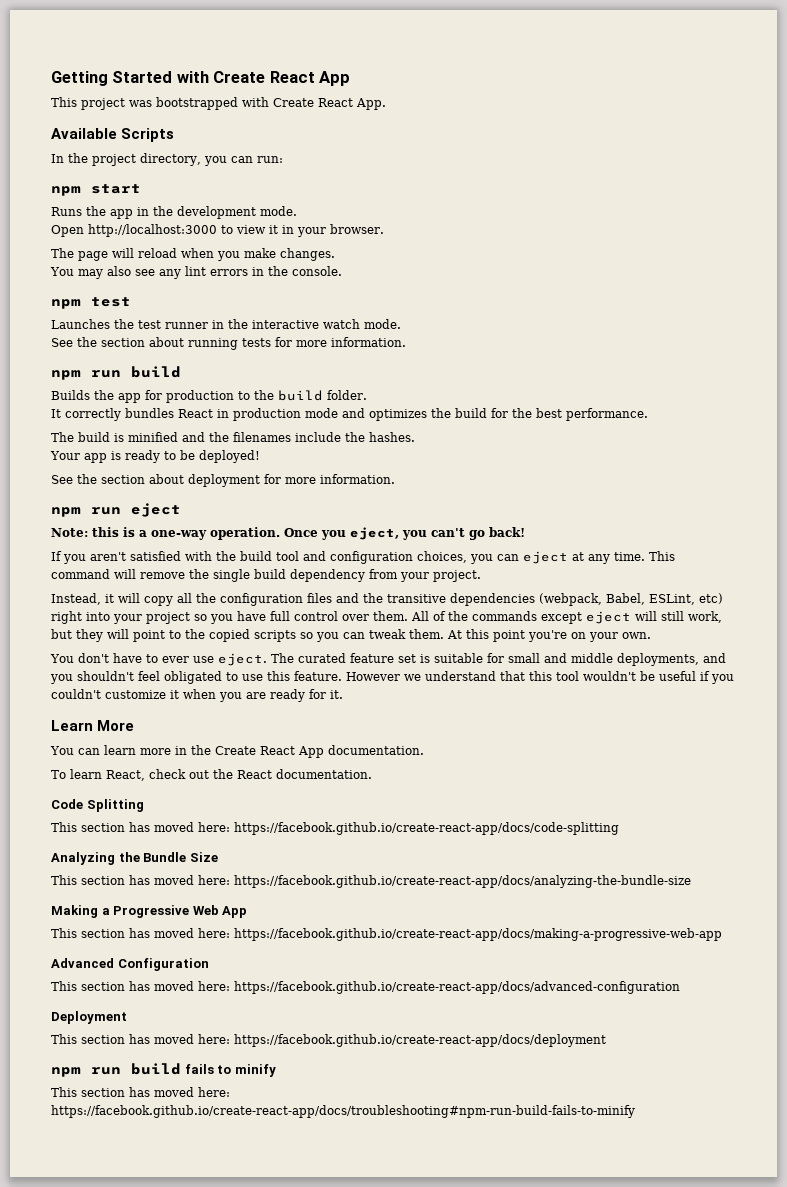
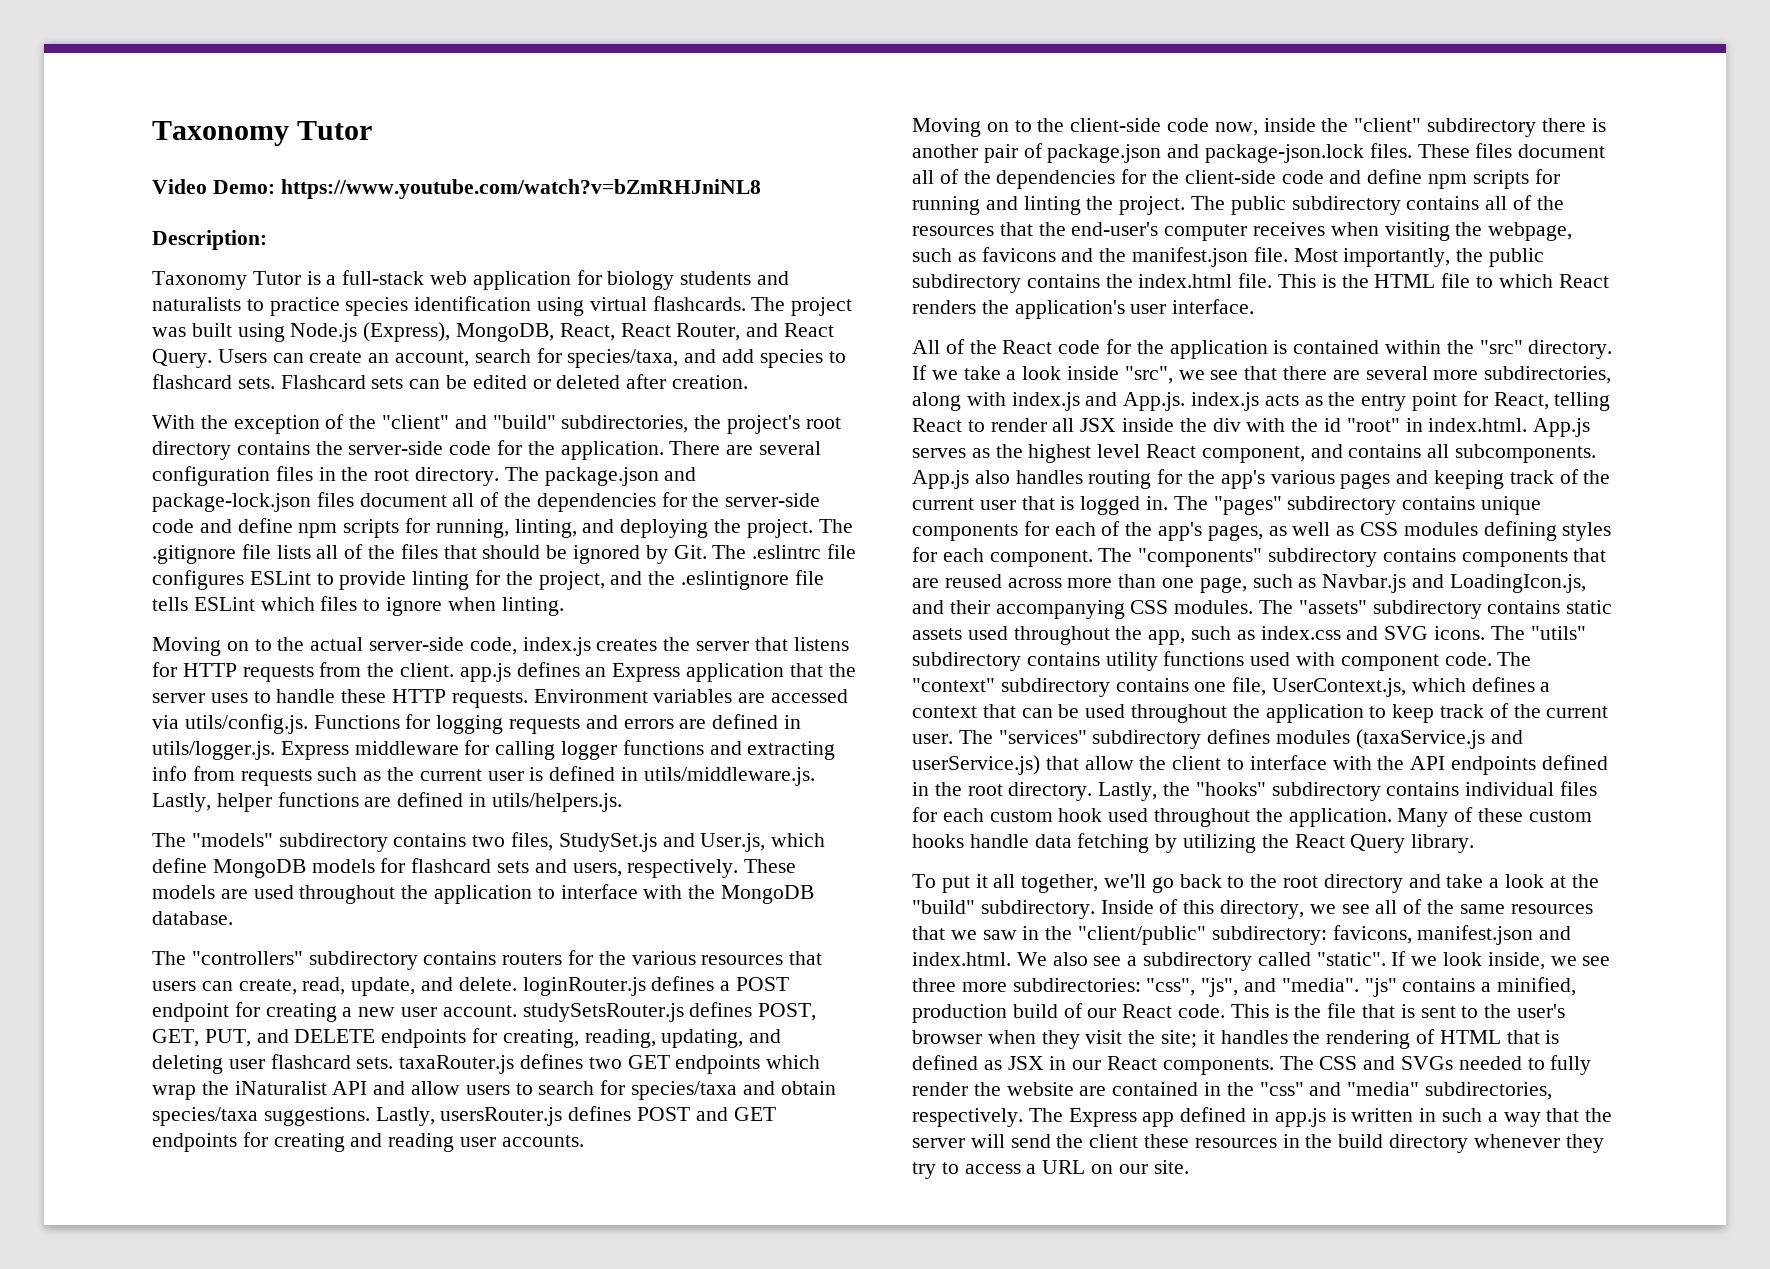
[51,71,351,86] [51,97,386,110] [51,128,175,142] [51,153,283,166] [51,184,141,196] [51,206,297,219] [51,224,384,237] [51,248,335,261] [50,266,342,279] [51,297,131,309] [51,319,401,329] [51,337,406,350] [51,366,181,380] [51,390,367,403] [51,408,648,421] [51,432,415,442] [50,450,260,463] [51,474,395,487] [51,503,181,517] [51,527,525,540] [51,551,675,564] [51,569,481,582] [51,593,723,606] [51,611,722,624] [51,629,651,642] [50,653,726,666] [50,671,734,684] [51,689,343,702] [51,720,135,731] [50,745,424,758] [51,769,372,781] [51,799,144,812] [51,822,619,835] [51,852,218,865] [51,875,691,888] [51,905,248,918] [51,928,722,941] [51,958,209,971] [51,981,680,994] [51,1011,127,1024] [51,1034,606,1047] [51,1063,276,1077] [51,1087,230,1097] [51,1105,635,1118] Getting Started with Create React App // This project was bootstrapped with Create React App. // Available Scripts // In the project directory, you can run: // npm start // Runs the app in the development mode. // Open http://localhost:3000 to view it in your browser. // The page will reload when you make changes. // You may also see any lint errors in the console. // npm test // Launches the test runner in the interactive watch mode. // See the section about running tests for more information. // npm run build // Builds the app for production to the build folder. // It correctly bundles React in production mode and optimizes the build for the best performance. // The build is minified and the filenames include the hashes. // Your app is ready to be deployed! // See the section about deployment for more information. // npm run eject // Note: this is a one-way operation. Once you eject, you can't go back! // If you aren't satisfied with the build tool and configuration choices, you can eject at any time. This command will remove the single build dependency from your project. // Instead, it will copy all the configuration files and the transitive dependencies (webpack, Babel, ESLint, etc) right into your project so you have full control over them. All of the commands except eject will still work, but they will point to the copied scripts so you can tweak them. At this point you're on your own. // You don't have to ever use eject. The curated feature set is suitable for small and middle deployments, and you shouldn't feel obligated to use this feature. However we understand that this tool wouldn't be useful if you couldn't customize it when you are ready for it. // Learn More // You can learn more in the Create React App documentation. // To learn React, check out the React documentation. // Code Splitting // This section has moved here: https://facebook.github.io/create-react-app/docs/code-splitting // Analyzing the Bundle Size // This section has moved here: https://facebook.github.io/create-react-app/docs/analyzing-the-bundle-size // Making a Progressive Web App // This section has moved here: https://facebook.github.io/create-react-app/docs/making-a-progressive-web-app // Advanced Configuration // This section has moved here: https://facebook.github.io/create-react-app/docs/advanced-configuration // Deployment // This section has moved here: https://facebook.github.io/create-react-app/docs/deployment // npm run build fails to minify // This section has moved here: https://facebook.github.io/create-react-app/docs/troubleshooting#npm-run-build-fails-to-minify -> [152,121,373,146] [152,179,761,199] [152,230,267,250] [152,270,790,290] [152,296,853,316] [152,322,835,342] [152,348,846,368] [152,374,749,389] [152,414,841,434] [152,440,822,460] [152,466,697,486] [152,492,821,512] [152,518,853,538] [152,544,857,564] [152,570,824,590] [152,596,564,616] [152,637,849,656] [152,662,856,682] [152,689,849,708] [152,714,802,734] [152,740,836,760] [152,766,815,786] [152,792,622,812] [152,832,826,852] [152,858,797,878] [152,884,815,904] [152,911,233,925] [152,950,823,970] [152,976,790,996] [152,1002,817,1022] [152,1028,782,1048] [152,1054,821,1074] [152,1080,836,1100] [152,1106,776,1126] [152,1132,584,1152] [912,118,1606,137] [912,143,1606,163] [912,169,1560,189] [912,195,1564,215] [912,222,1573,241] [912,247,1545,267] [912,273,1609,293] [912,299,1255,319] [912,339,1613,359] [912,365,1612,384] [912,391,1611,411] [912,418,1591,437] [912,444,1597,463] [912,469,1611,489] [912,496,1542,515] [912,521,1612,541] [912,547,1607,567] [912,574,1586,593] [912,600,1613,619] [912,626,1586,645] [912,651,1532,671] [912,677,1551,697] [912,703,1609,723] [912,729,1523,749] [912,755,1608,775] [912,781,1598,801] [912,807,1592,827] [912,833,1475,853] [912,874,1599,893] [912,899,1593,919] [912,925,1572,945] [912,951,1611,971] [912,977,1577,997] [912,1003,1566,1023] [912,1029,1560,1049] [912,1055,1592,1075] [912,1082,1553,1100] [912,1107,1613,1127] [912,1134,1604,1153] [912,1160,1189,1179] Taxonomy Tutor // Video Demo: https://www.youtube.com/watch?v=bZmRHJniNL8 // Description: // Taxonomy Tutor is a full-stack web application for biology students and naturalists to practice species identification using virtual flashcards. The project was built using Node.js (Express), MongoDB, React, React Router, and React Query. Users can create an account, search for species/taxa, and add species to flashcard sets. Flashcard sets can be edited or deleted after creation. // With the exception of the "client" and "build" subdirectories, the project's root directory contains the server-side code for the application. There are several configuration files in the root directory. The package.json and package-lock.json files document all of the dependencies for the server-side code and define npm scripts for running, linting, and deploying the project. The .gitignore file lists all of the files that should be ignored by Git. The .eslintrc file configures ESLint to provide linting for the project, and the .eslintignore file tells ESLint which files to ignore when linting. // Moving on to the actual server-side code, index.js creates the server that listens for HTTP requests from the client. app.js defines an Express application that the server uses to handle these HTTP requests. Environment variables are accessed via utils/config.js. Functions for logging requests and errors are defined in utils/logger.js. Express middleware for calling logger functions and extracting info from requests such as the current user is defined in utils/middleware.js. Lastly, helper functions are defined in utils/helpers.js. // The "models" subdirectory contains two files, StudySet.js and User.js, which define MongoDB models for flashcard sets and users, respectively. These models are used throughout the application to interface with the MongoDB database. // The "controllers" subdirectory contains routers for the various resources that users can create, read, update, and delete. loginRouter.js defines a POST endpoint for creating a new user account. studySetsRouter.js defines POST, GET, PUT, and DELETE endpoints for creating, reading, updating, and deleting user flashcard sets. taxaRouter.js defines two GET endpoints which wrap the iNaturalist API and allow users to search for species/taxa and obtain species/taxa suggestions. Lastly, usersRouter.js defines POST and GET endpoints for creating and reading user accounts. // Moving on to the client-side code now, inside the "client" subdirectory there is another pair of package.json and package-json.lock files. These files document all of the dependencies for the client-side code and define npm scripts for running and linting the project. The public subdirectory contains all of the resources that the end-user's computer receives when visiting the webpage, such as favicons and the manifest.json file. Most importantly, the public subdirectory contains the index.html file. This is the HTML file to which React renders the application's user interface. // All of the React code for the application is contained within the "src" directory. If we take a look inside "src", we see that there are several more subdirectories, along with index.js and App.js. index.js acts as the entry point for React, telling React to render all JSX inside the div with the id "root" in index.html. App.js serves as the highest level React component, and contains all subcomponents. App.js also handles routing for the app's various pages and keeping track of the current user that is logged in. The "pages" subdirectory contains unique components for each of the app's pages, as well as CSS modules defining styles for each component. The "components" subdirectory contains components that are reused across more than one page, such as Navbar.js and LoadingIcon.js, and their accompanying CSS modules. The "assets" subdirectory contains static assets used throughout the app, such as index.css and SVG icons. The "utils" subdirectory contains utility functions used with component code. The "context" subdirectory contains one file, UserContext.js, which defines a context that can be used throughout the application to keep track of the current user. The "services" subdirectory defines modules (taxaService.js and userService.js) that allow the client to interface with the API endpoints defined in the root directory. Lastly, the "hooks" subdirectory contains individual files for each custom hook used throughout the application. Many of these custom hooks handle data fetching by utilizing the React Query library. // To put it all together, we'll go back to the root directory and take a look at the "build" subdirectory. Inside of this directory, we see all of the same resources that we saw in the "client/public" subdirectory: favicons, manifest.json and index.html. We also see a subdirectory called "static". If we look inside, we see three more subdirectories: "css", "js", and "media". "js" contains a minified, production build of our React code. This is the file that is sent to the user's browser when they visit the site; it handles the rendering of HTML that is defined as JSX in our React components. The CSS and SVGs needed to fully render the website are contained in the "css" and "media" subdirectories, respectively. The Express app defined in app.js is written in such a way that the server will send the client these resources in the build directory whenever they try to access a URL on our site.

